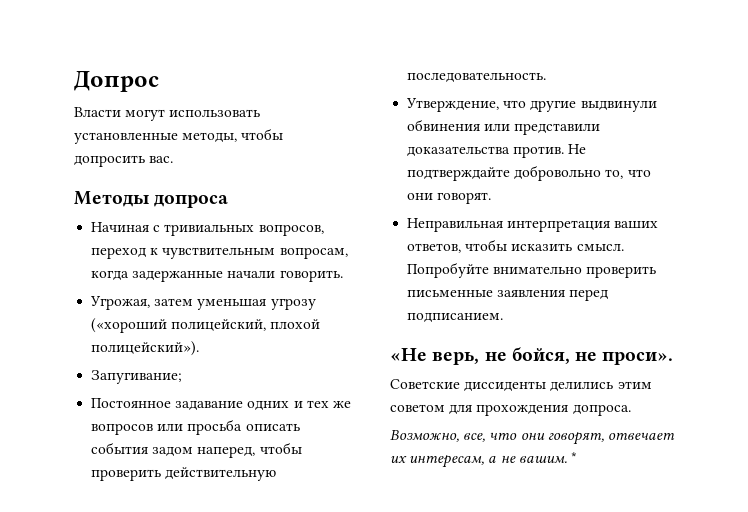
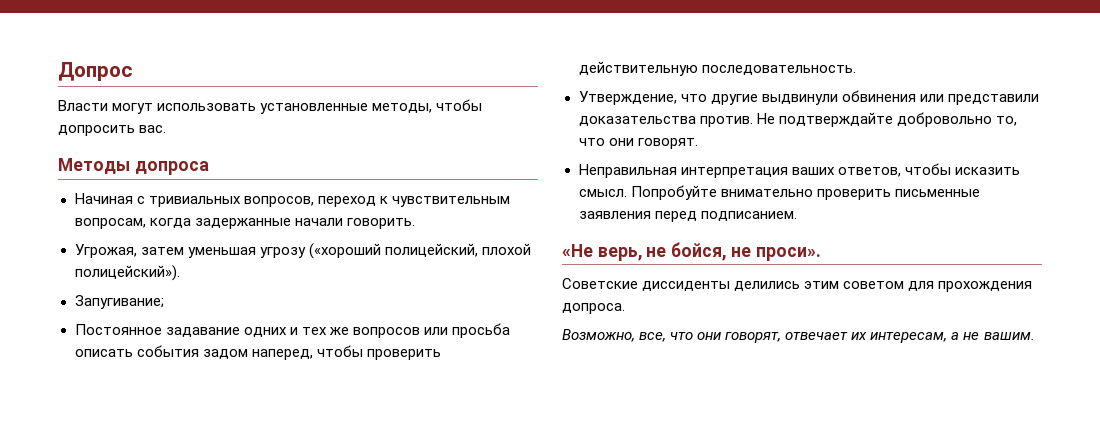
[570,452,577,463] * -> (1035, 336) none

